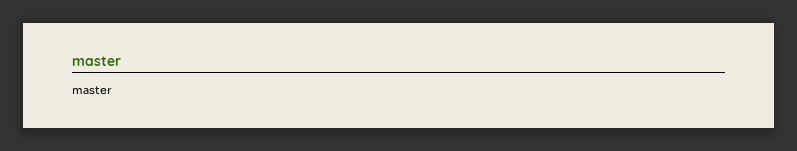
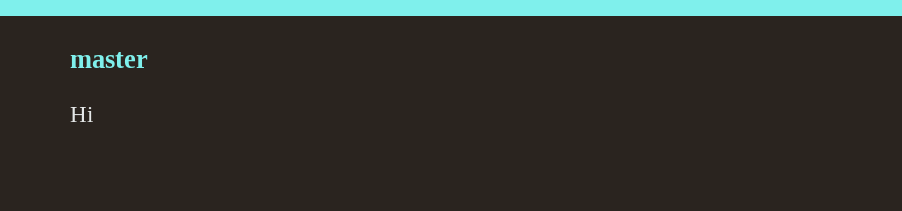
[72,86,112,95] master -> [70,107,93,122] Hi

